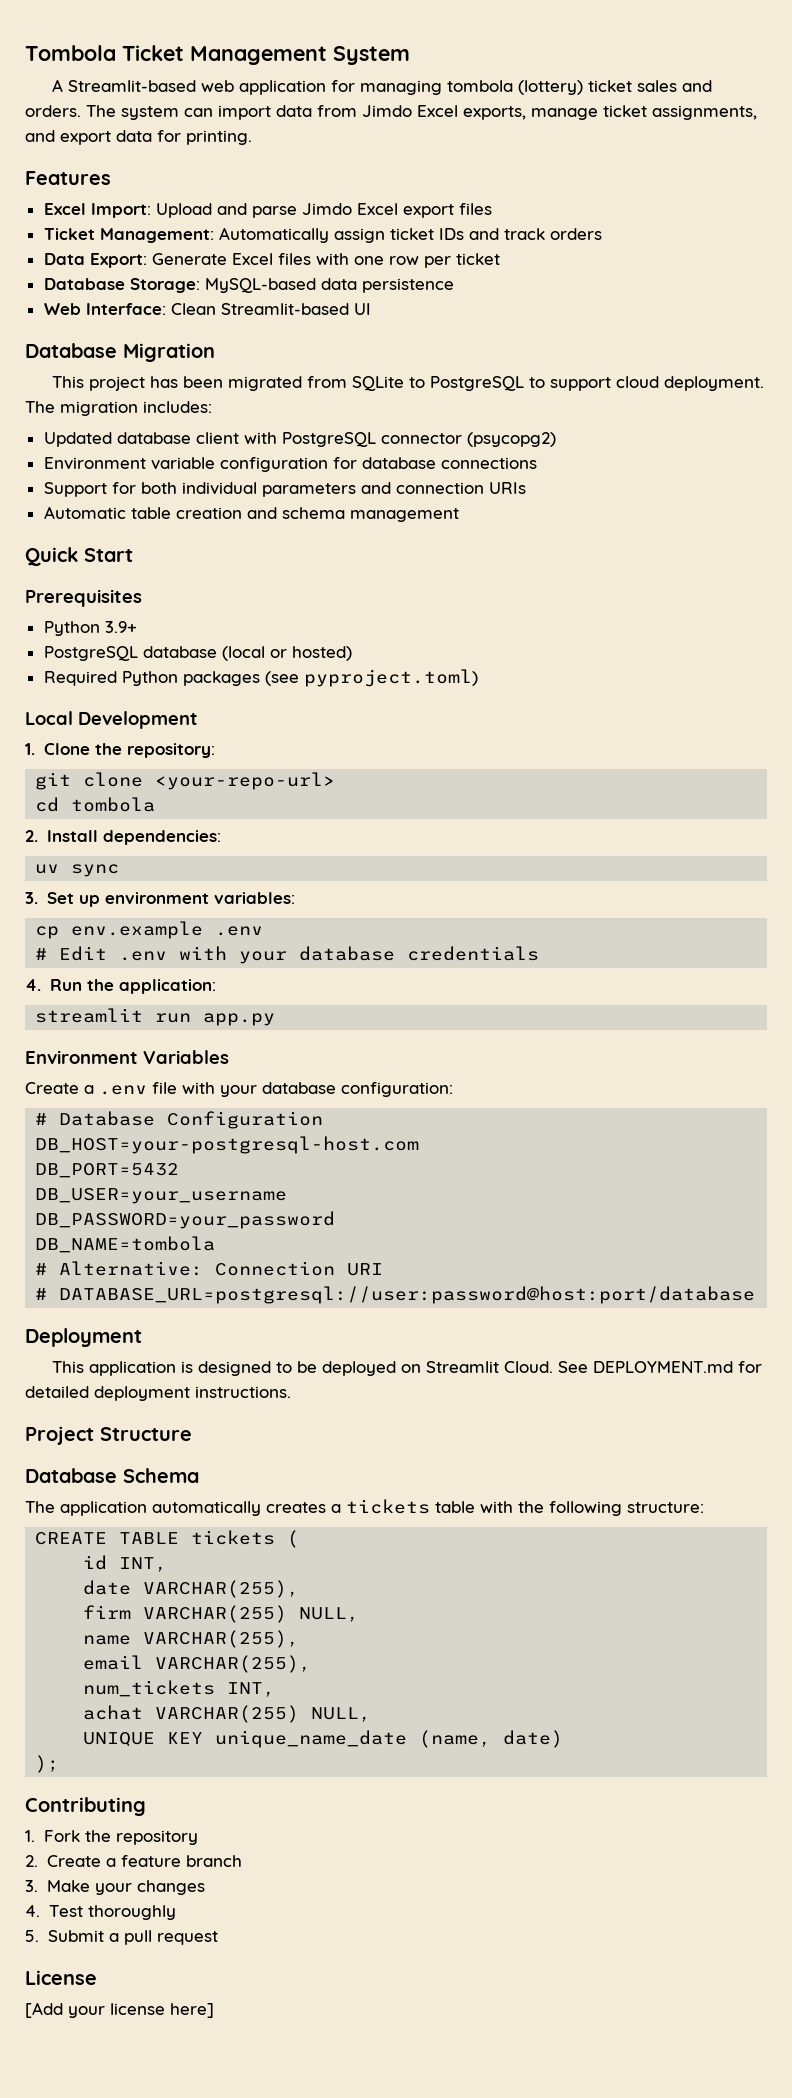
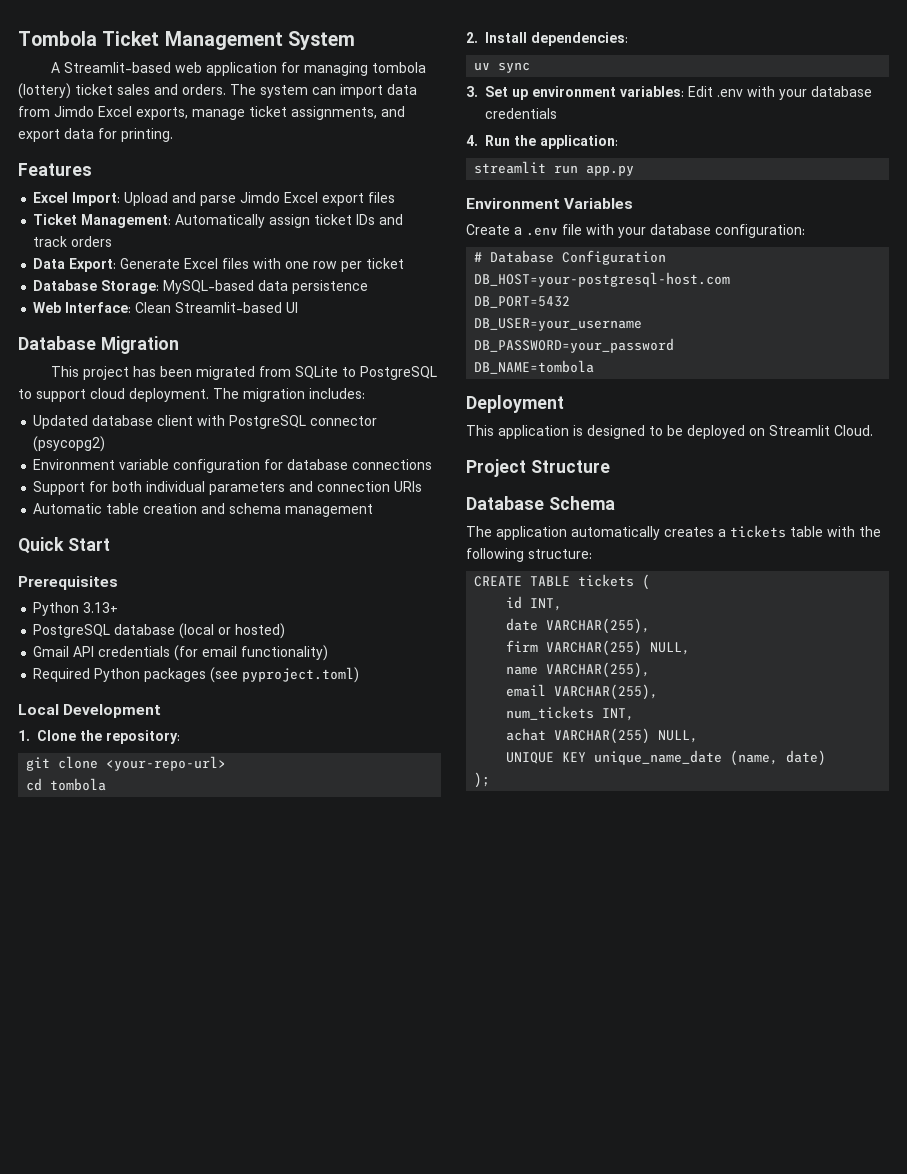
[104,621,137,633] 3.9+ -> [83,602,119,613] 3.13+
(352, 653) none -> [33,645,329,661] // Gmail API credentials (for email functionality)
[35,921,264,939] [35,948,48,960] // cp env.example .env // # -> (684, 91) none
[35,1261,384,1276] [35,1286,756,1304] // # Alternative: Connection URI // # DATABASE_URL=postgresql://user:password@host:port/database -> (595, 367) none
[558,1361,763,1373] [25,1386,291,1401] See DEPLOYMENT.md for detailed deployment instructions. -> (873, 430) none
[25,1797,146,1816] [25,1830,198,1845] [25,1855,242,1867] [25,1880,205,1895] [25,1905,176,1920] [25,1930,218,1945] [25,1970,97,1985] [25,2002,214,2018] // Contributing // 1. Fork the repository // 2. Create a feature branch // 3. Make your changes // 4. Test thoroughly // 5. Submit a pull request // License // [Add your license here] -> (491, 780) none

